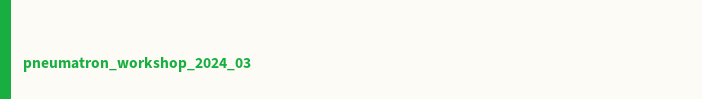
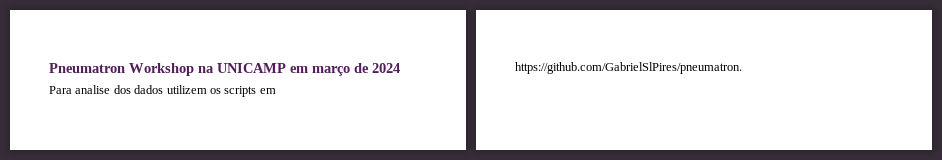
[23,57,251,72] pneumatron_workshop_2024_03 -> [49,63,400,76] [49,85,276,97] [515,62,742,74] Pneumatron Workshop na UNICAMP em março de 2024 // Para analise dos dados utilizem os scripts em https://github.com/GabrielSlPires/pneumatron.

